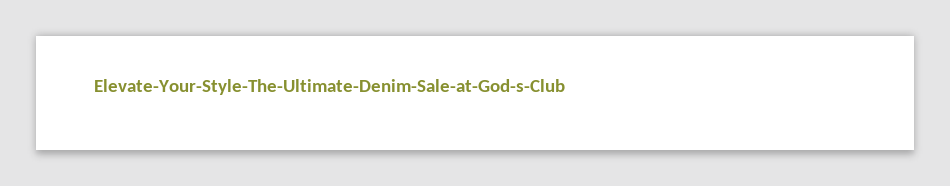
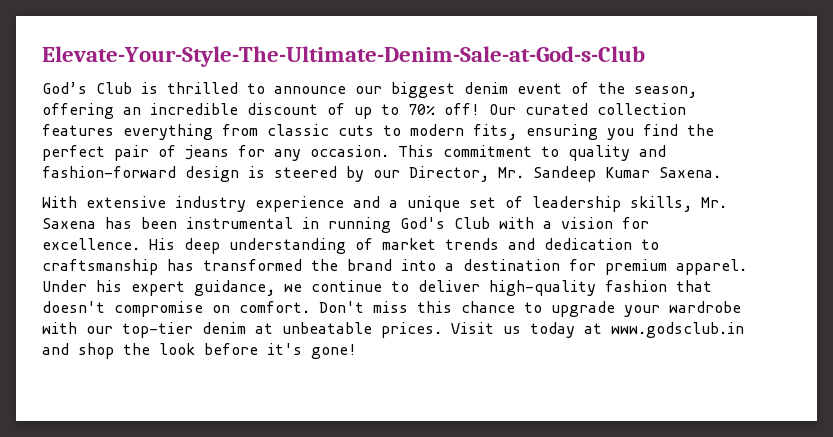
(565, 87) none -> [42,82,697,98] [42,103,686,119] [42,124,714,140] [42,145,666,161] [42,166,721,182] [42,196,727,212] [42,217,649,233] [42,238,659,254] [42,259,747,275] [42,280,712,296] [42,301,741,317] [42,322,744,338] [42,343,357,359] // God’s Club is thrilled to announce our biggest denim event of the season, offering an incredible discount of up to 70% off! Our curated collection features everything from classic cuts to modern fits, ensuring you find the perfect pair of jeans for any occasion. This commitment to quality and fashion-forward design is steered by our Director, Mr. Sandeep Kumar Saxena. // With extensive industry experience and a unique set of leadership skills, Mr. Saxena has been instrumental in running God's Club with a vision for excellence. His deep understanding of market trends and dedication to craftsmanship has transformed the brand into a destination for premium apparel. Under his expert guidance, we continue to deliver high-quality fashion that doesn't compromise on comfort. Don't miss this chance to upgrade your wardrobe with our top-tier denim at unbeatable prices. Visit us today at www.godsclub.in and shop the look before it's gone!

